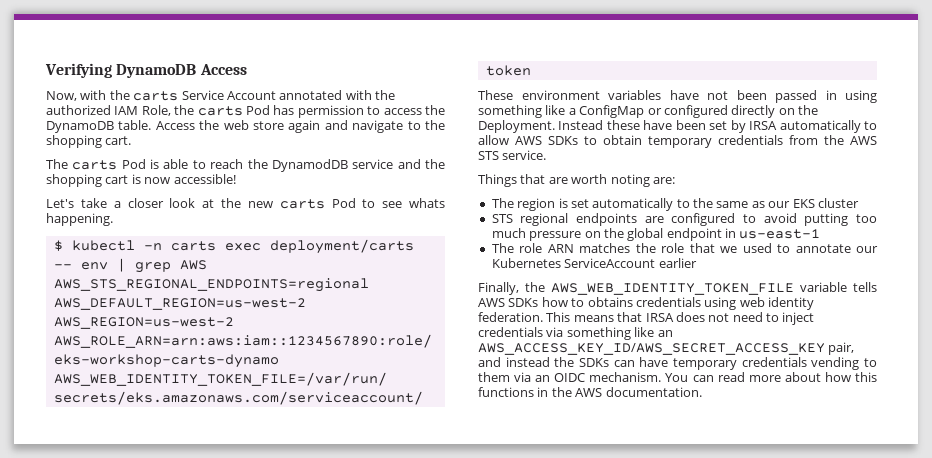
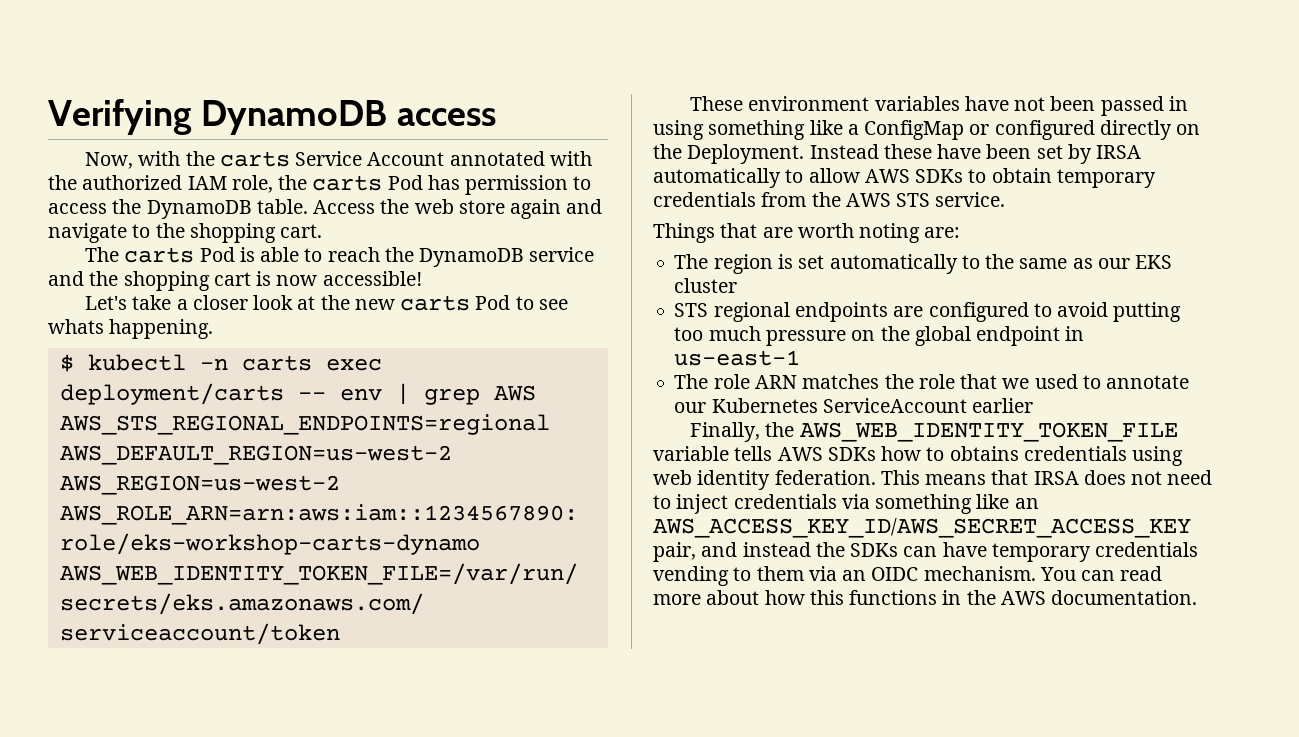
[199,64,247,75] Access -> [396,108,496,126] access
[141,105,171,116] Role, -> [231,175,273,193] role,
[271,159,348,172] DynamodDB -> [419,248,525,267] DynamoDB

